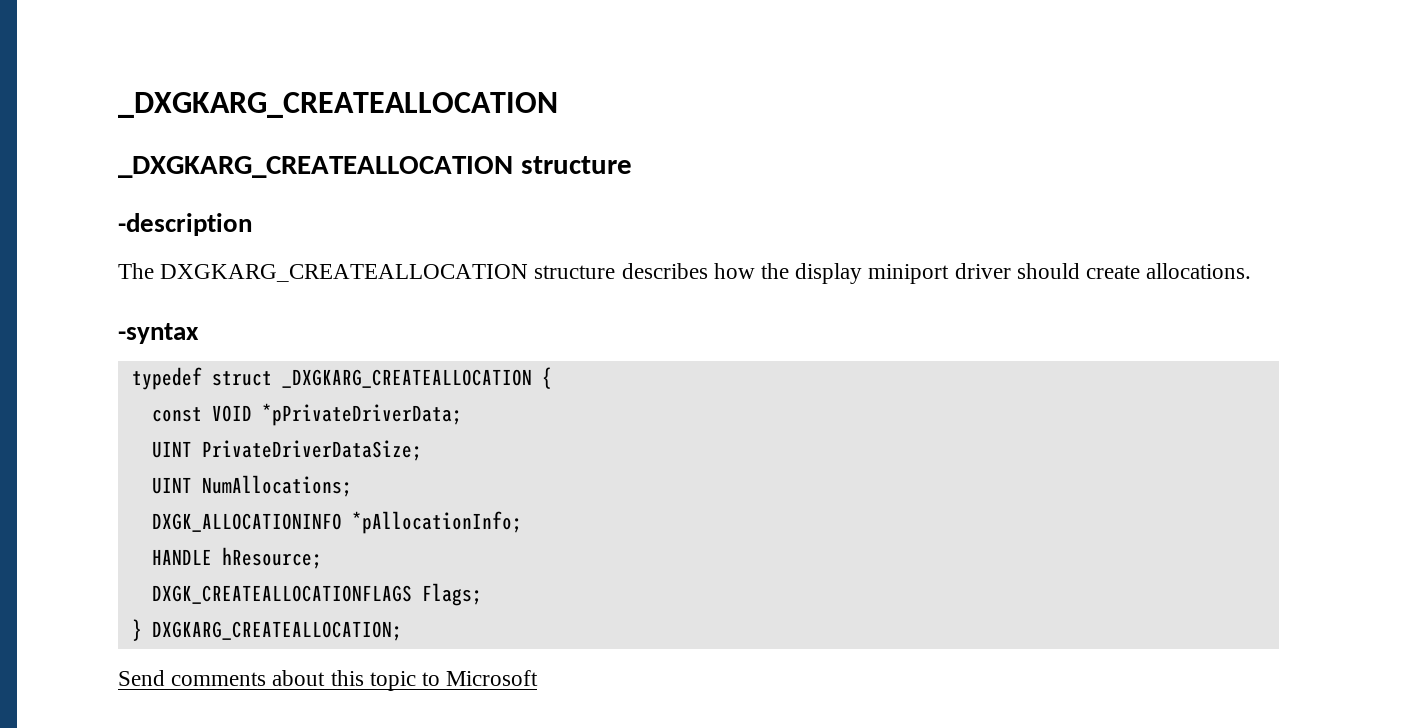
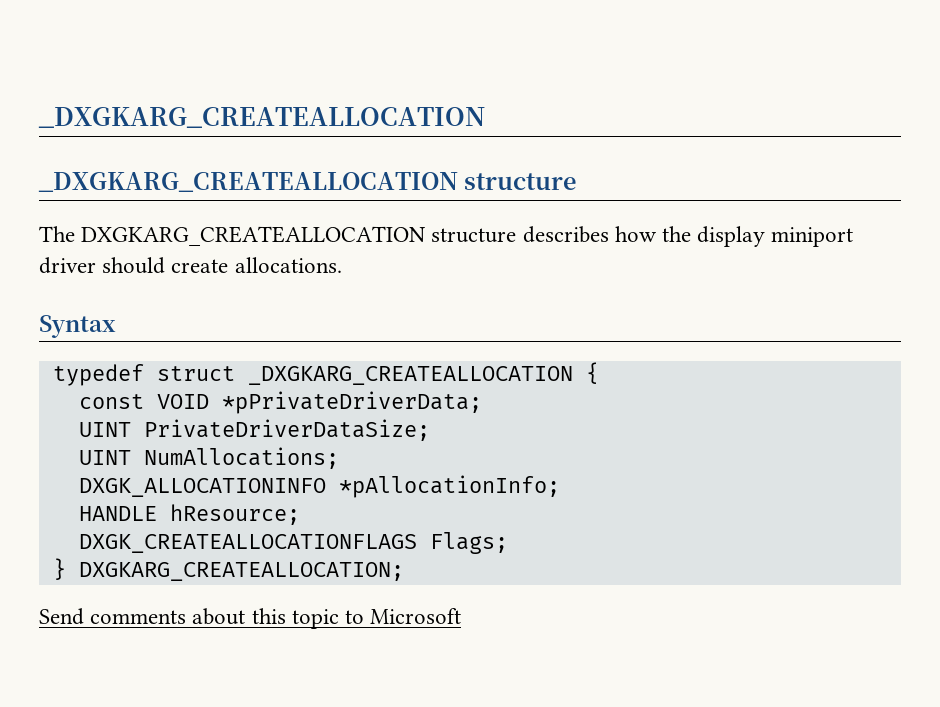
[118,213,252,236] // -description -> (577, 181) none
[118,323,199,344] -syntax -> [39,315,116,338] Syntax

